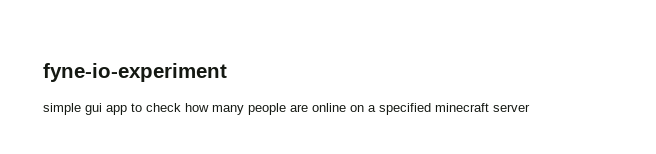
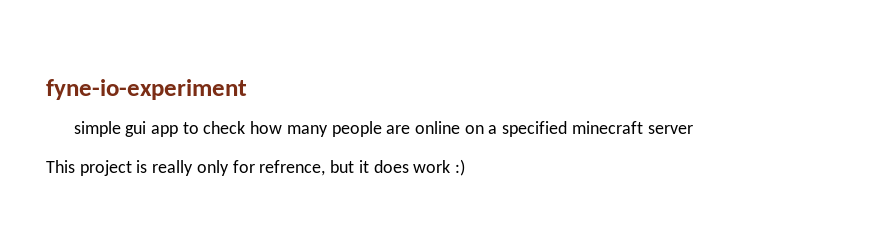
(530, 108) none -> [46,159,465,176] // This project is really only for refrence, but it does work :)

